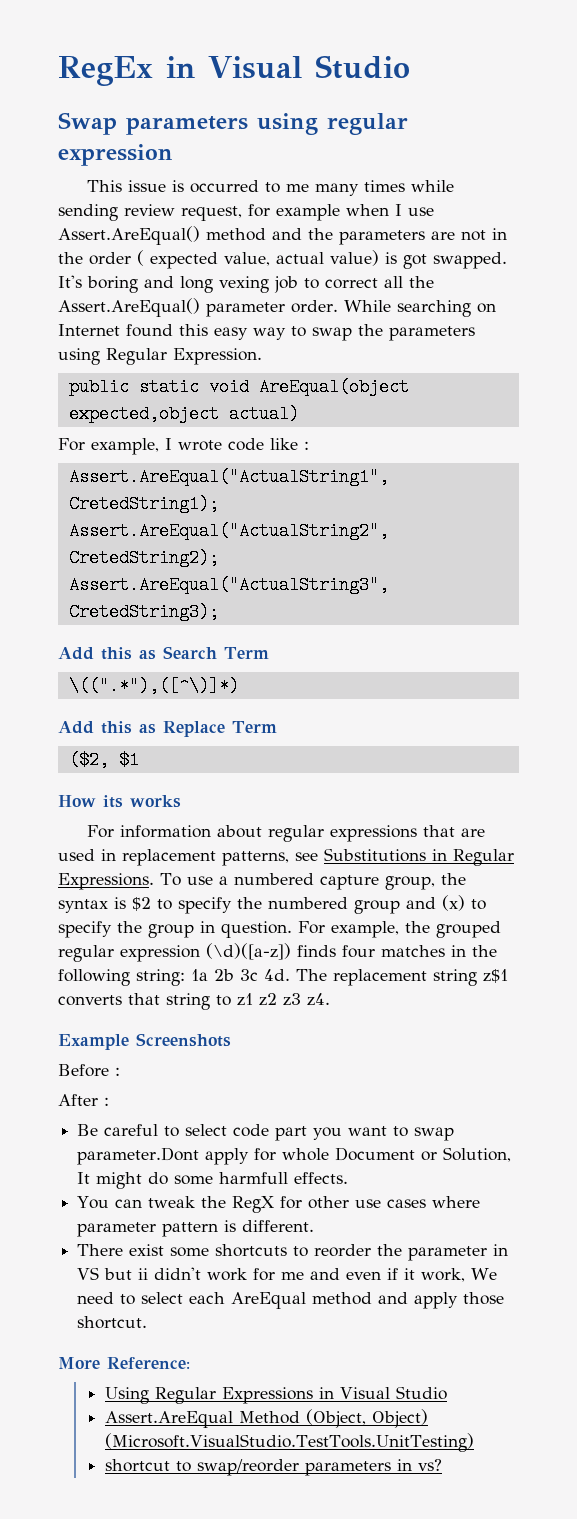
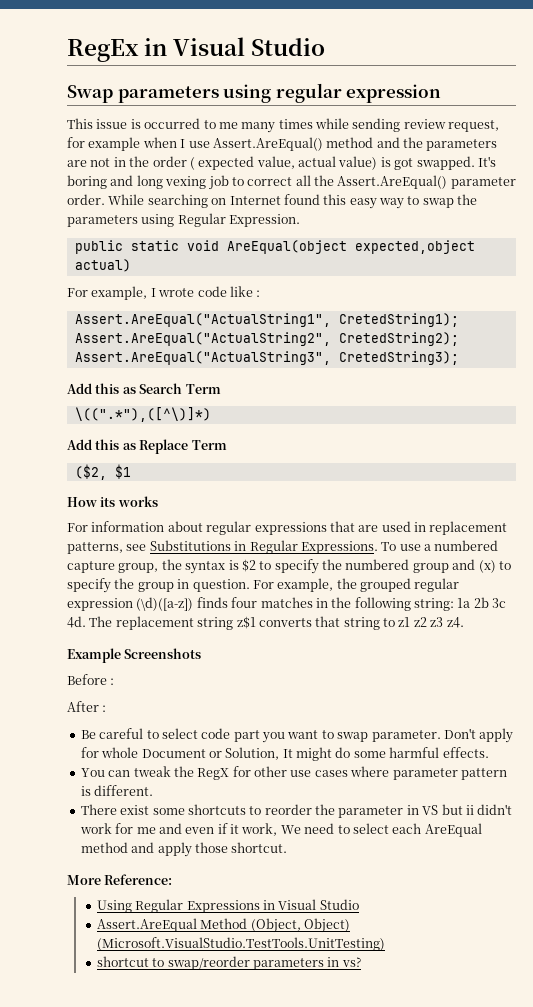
[77,1147,200,1165] parameter.Dont -> [371,728,476,742] parameter. Don't
[219,1172,289,1184] harmfull -> [389,747,440,758] harmful

